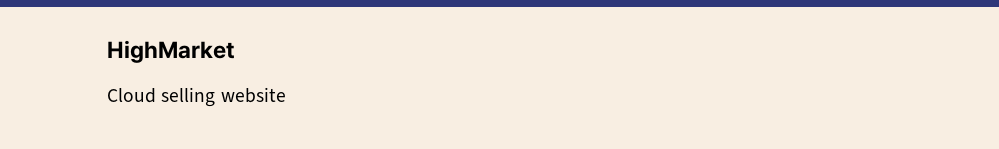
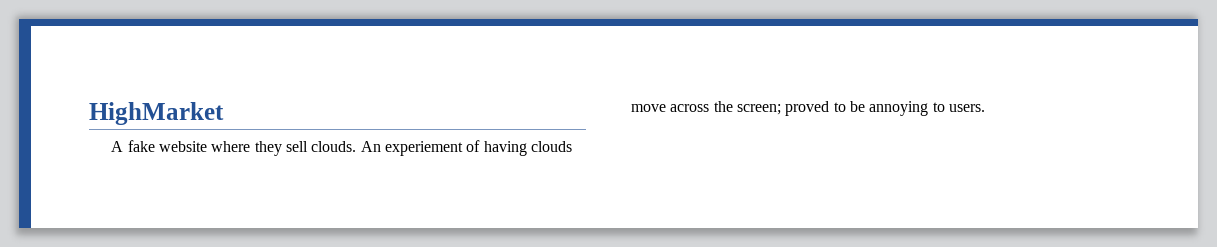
[107,87,286,107] Cloud selling website -> [111,140,572,156] [631,101,985,116] A fake website where they sell clouds. An experiement of having clouds move across the screen; proved to be annoying to users.

